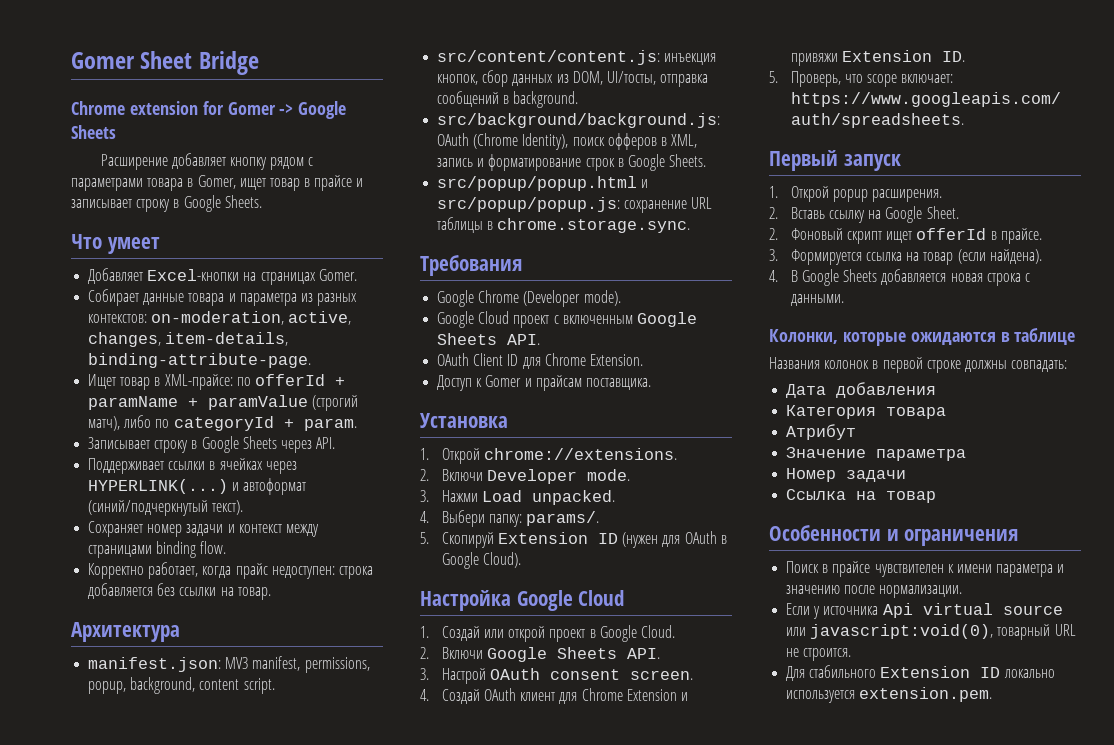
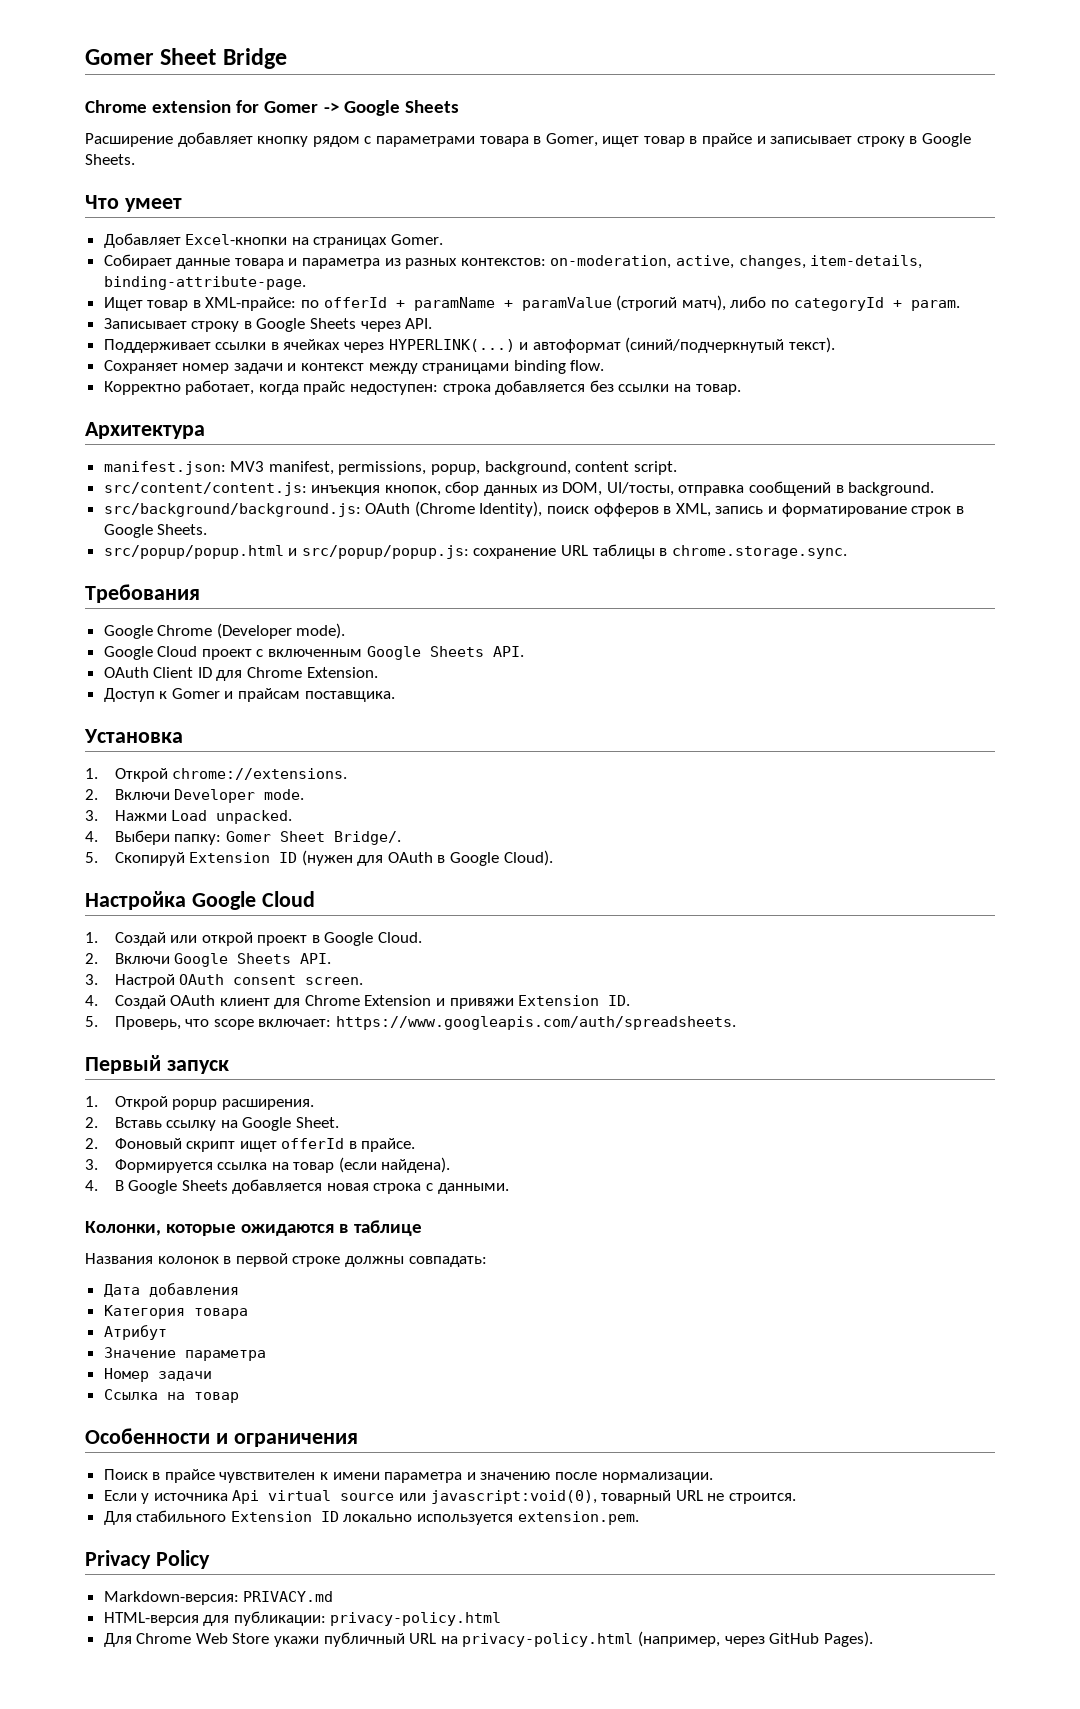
[526,511,600,526] params/. -> [225,831,401,845] Gomer Sheet Bridge/.
(993, 694) none -> [85,1550,210,1569] [103,1591,334,1605] [103,1611,502,1626] [103,1631,873,1647] // Privacy Policy // Markdown-версия: PRIVACY.md // HTML-версия для публикации: privacy-policy.html // Для Chrome Web Store укажи публичный URL на privacy-policy.html (например, через GitHub Pages).

